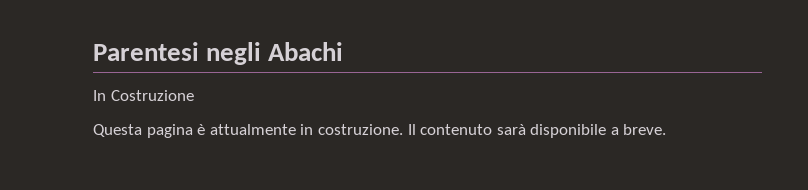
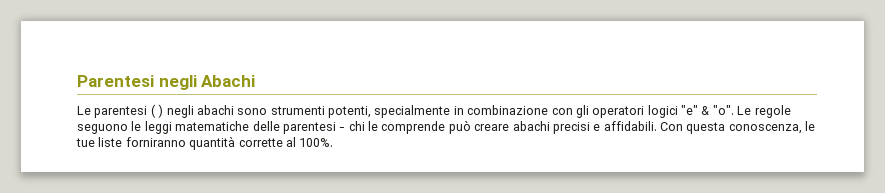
[93,90,194,101] [93,124,667,138] In Costruzione // Questa pagina è attualmente in costruzione. Il contenuto sarà disponibile a breve. -> [77,104,791,118] [77,120,816,134] [76,136,334,150] Le parentesi ( ) negli abachi sono strumenti potenti, specialmente in combinazione con gli operatori logici "e" & "o". Le regole seguono le leggi matematiche delle parentesi - chi le comprende può creare abachi precisi e affidabili. Con questa conoscenza, le tue liste forniranno quantità corrette al 100%.

